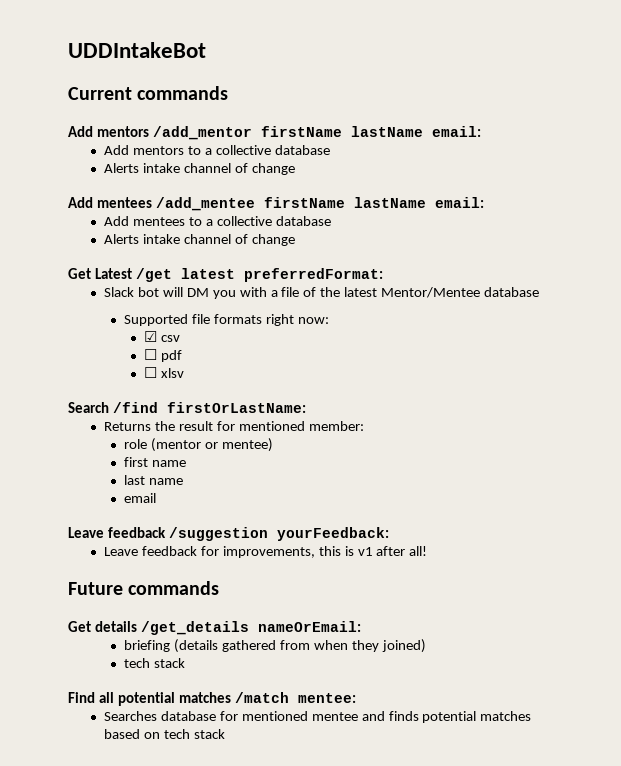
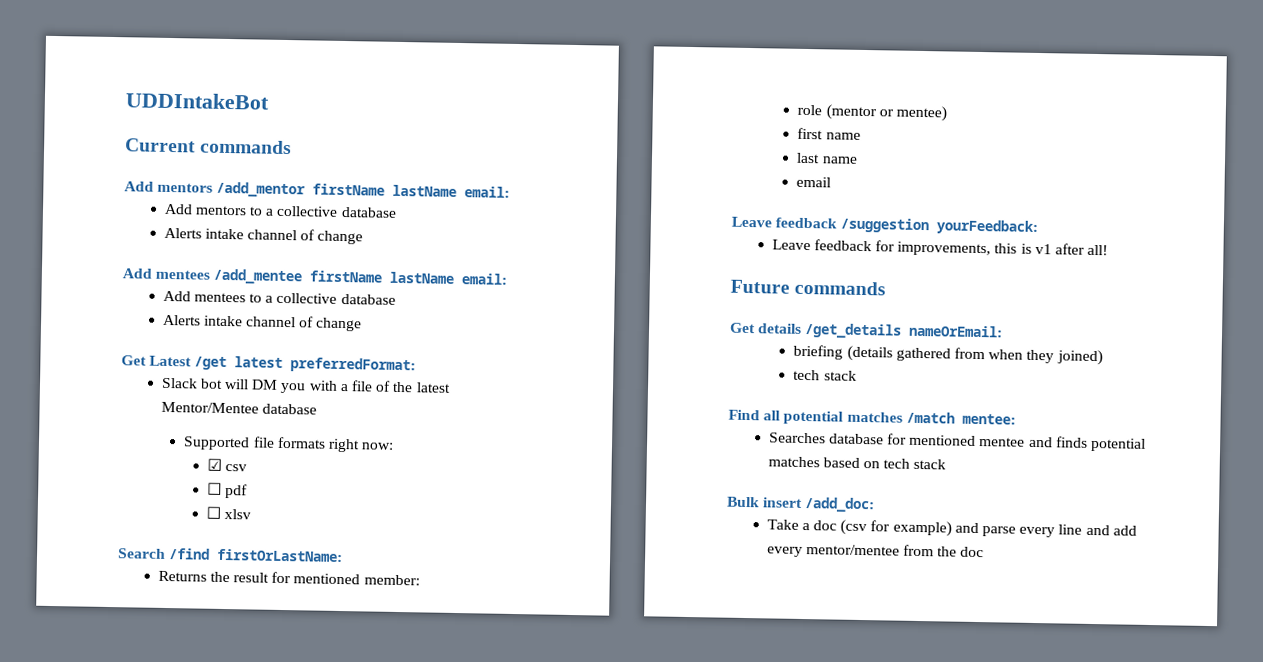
(225, 734) none -> [726,496,876,513] [766,519,1137,538] [766,544,985,558] // Bulk insert /add_doc: // Take a doc (csv for example) and parse every line and add every mentor/mentee from the doc

